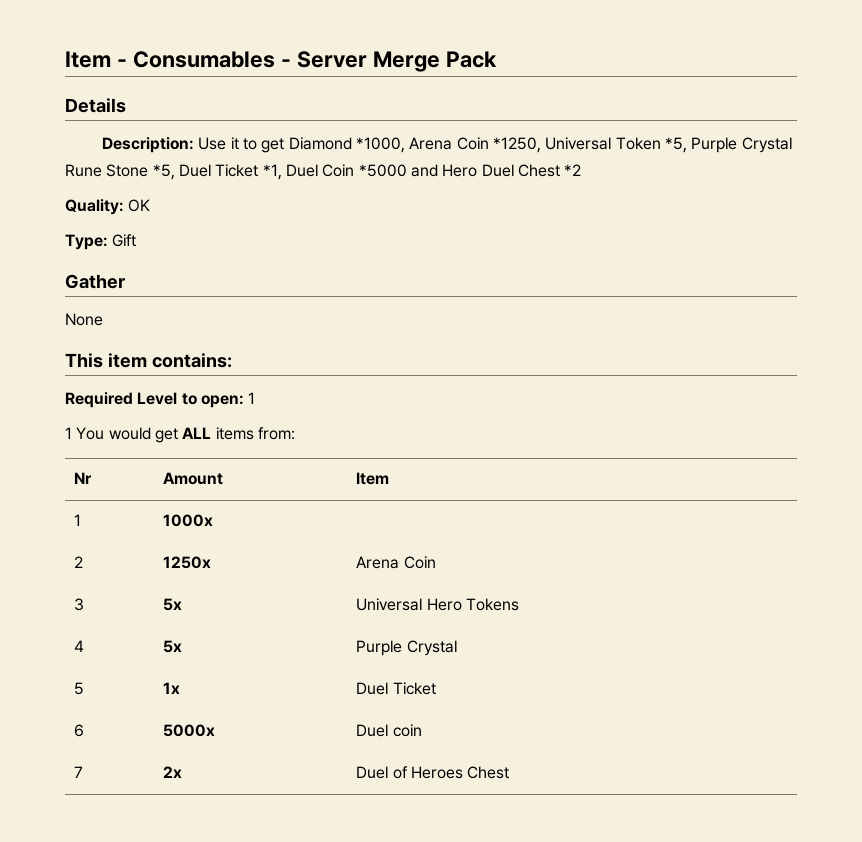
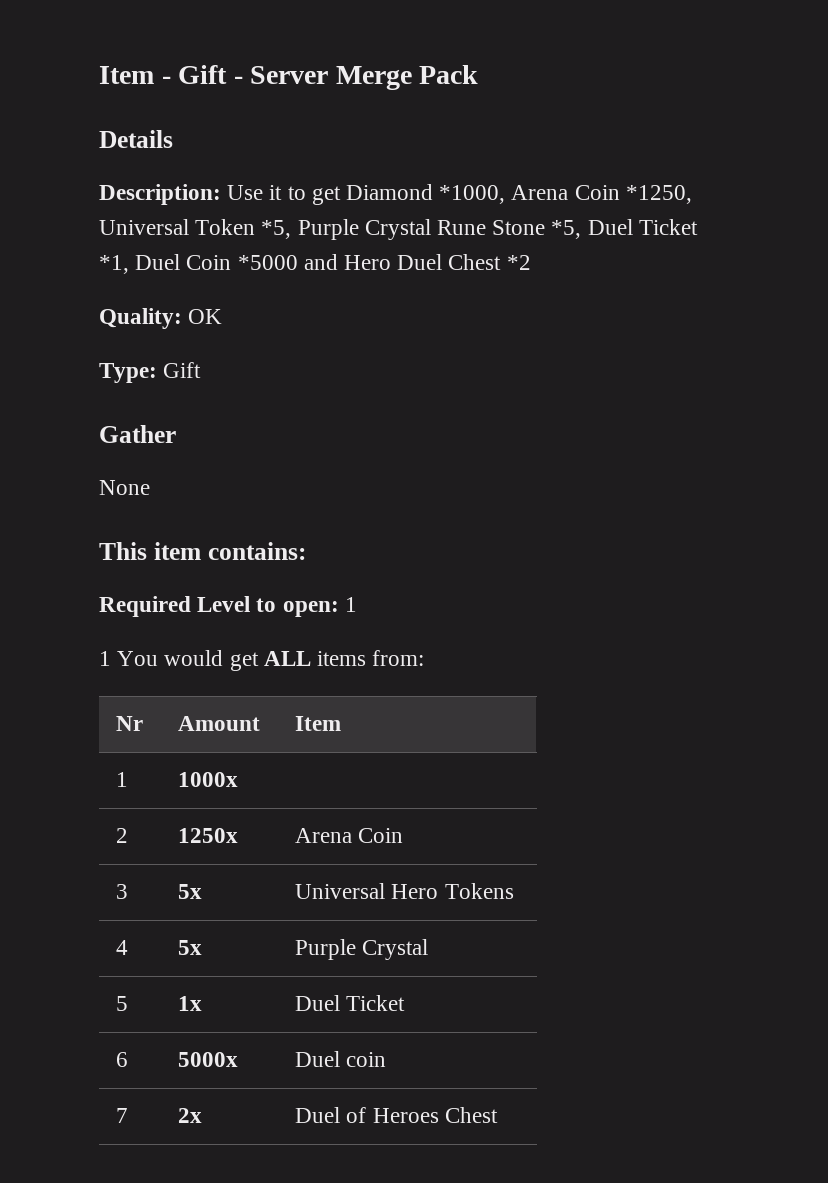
[132,51,275,68] Consumables -> [178,65,228,84] Gift

